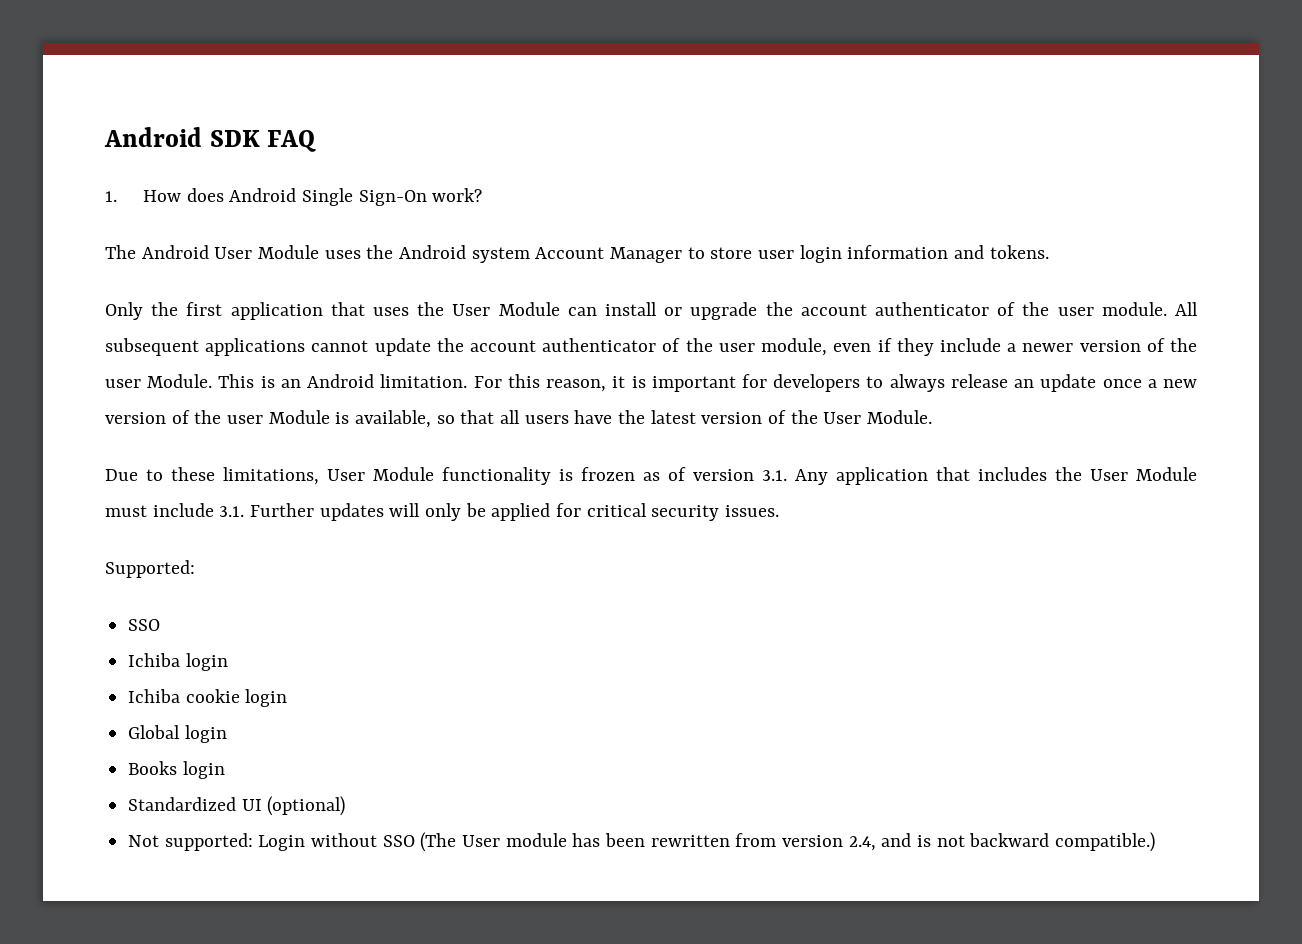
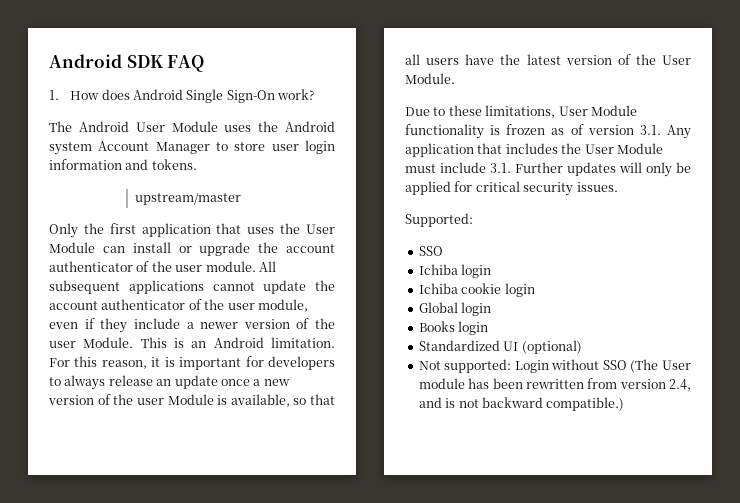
(1049, 252) none -> [134,193,241,205] // upstream/master

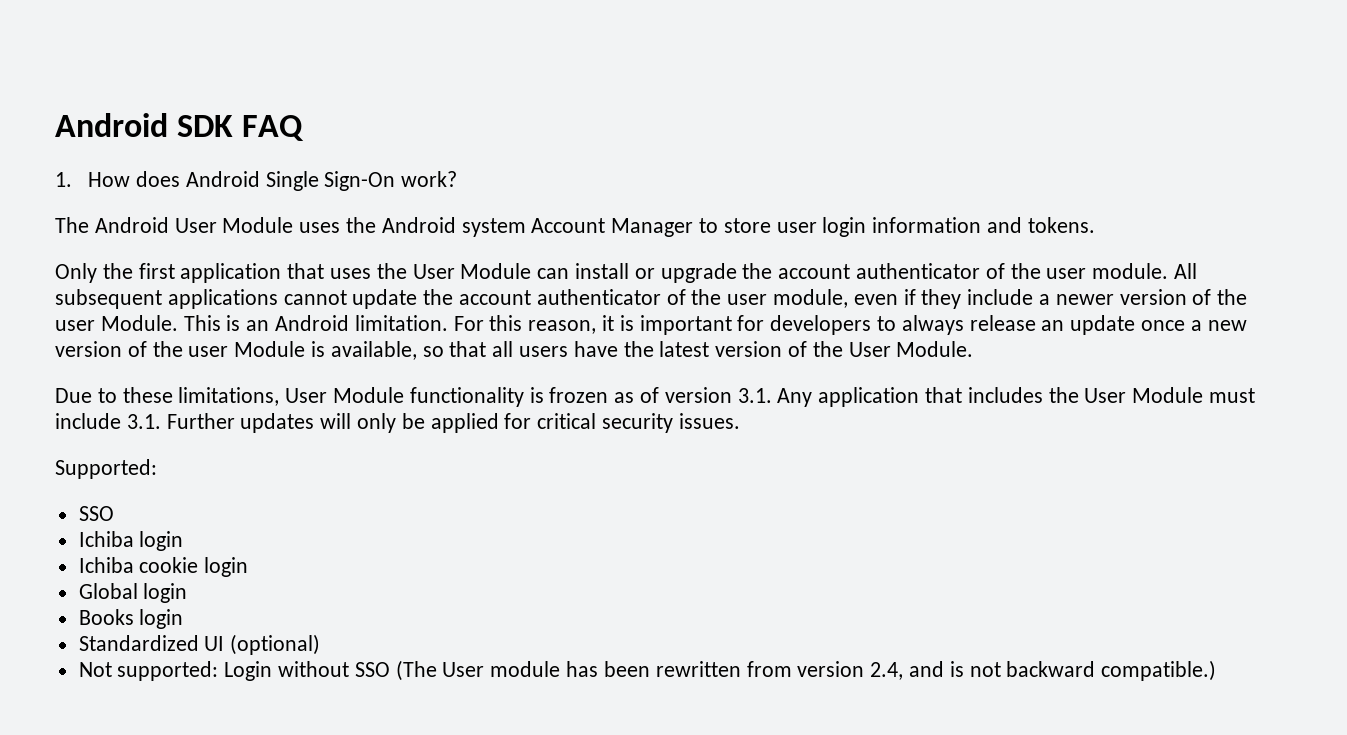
[134,193,241,205] // upstream/master -> (1095, 225) none

